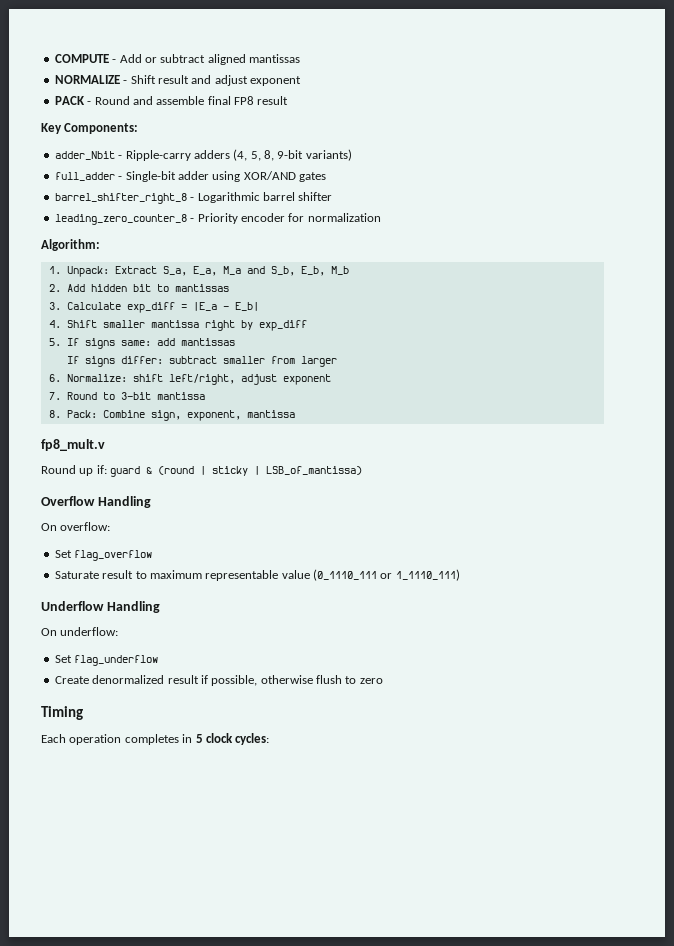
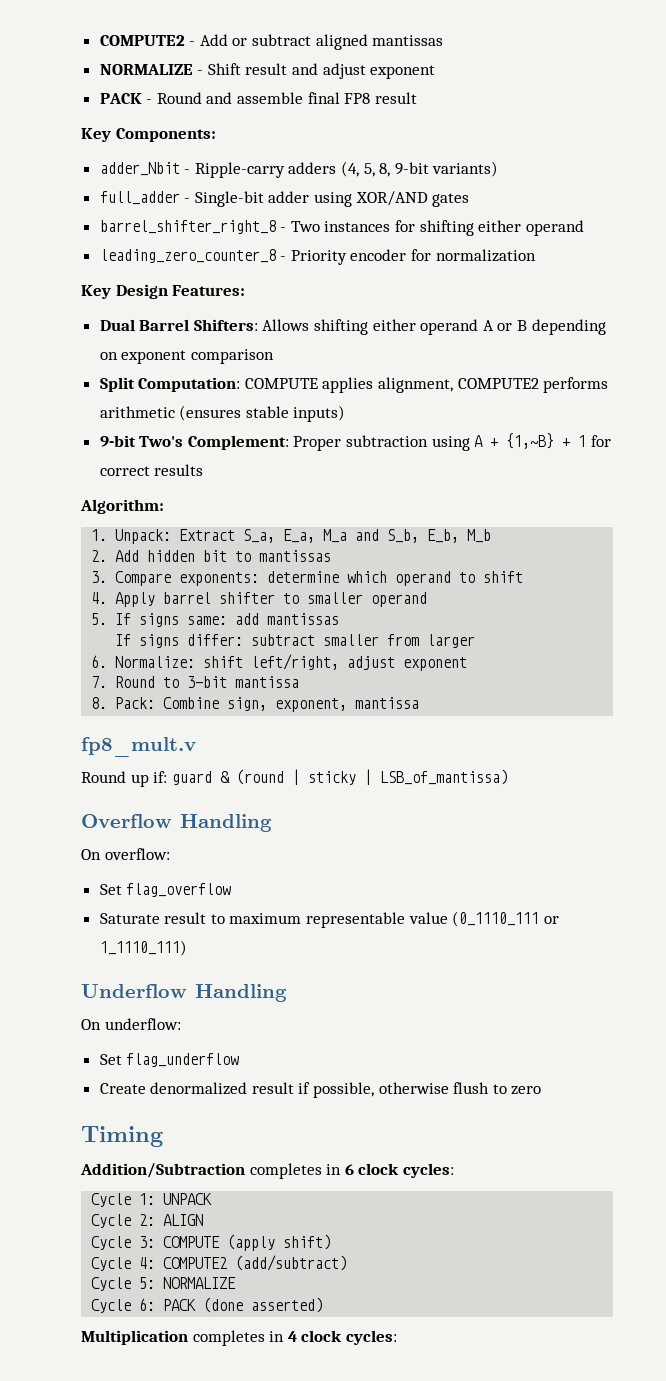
[54,54,109,63] COMPUTE -> [99,35,185,46] COMPUTE2
[197,192,333,203] Logarithmic barrel shifter -> [290,220,584,236] Two instances for shifting either operand
(381, 217) none -> [81,284,246,299] [99,319,606,335] [99,349,274,364] [99,377,609,393] [99,405,346,422] [99,433,611,451] [99,464,204,476] // Key Design Features: // Dual Barrel Shifters: Allows shifting either operand A or B depending on exponent comparison // Split Computation: COMPUTE applies alignment, COMPUTE2 performs arithmetic (ensures stable inputs) // 9-bit Two's Complement: Proper subtraction using A + {1,~B} + 1 for correct results
[66,302,259,313] [48,320,307,331] Calculate exp_diff = |E_a - E_b| // 4. Shift smaller mantissa right by exp_diff -> [115,571,524,586] [91,592,428,607] Compare exponents: determine which operand to shift // 4. Apply barrel shifter to smaller operand
[41,733,270,745] Each operation completes in 5 clock cycles: -> [80,1163,454,1179] [91,1193,213,1207] [91,1214,204,1228] [91,1234,332,1251] [91,1255,348,1271] [91,1277,237,1291] [91,1297,324,1313] [81,1330,397,1346] Addition/Subtraction completes in 6 clock cycles: // Cycle 1: UNPACK // Cycle 2: ALIGN // Cycle 3: COMPUTE (apply shift) // Cycle 4: COMPUTE2 (add/subtract) // Cycle 5: NORMALIZE // Cycle 6: PACK (done asserted) // Multiplication completes in 4 clock cycles:

